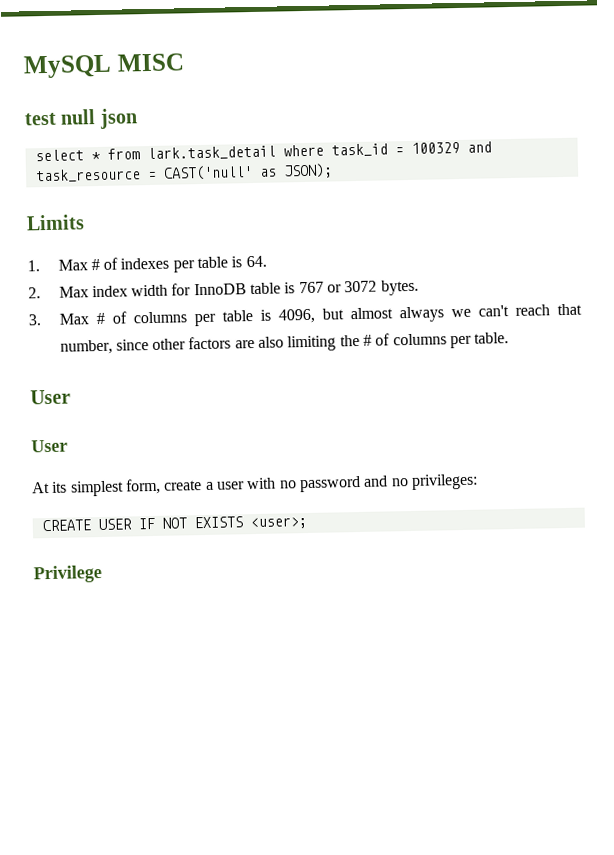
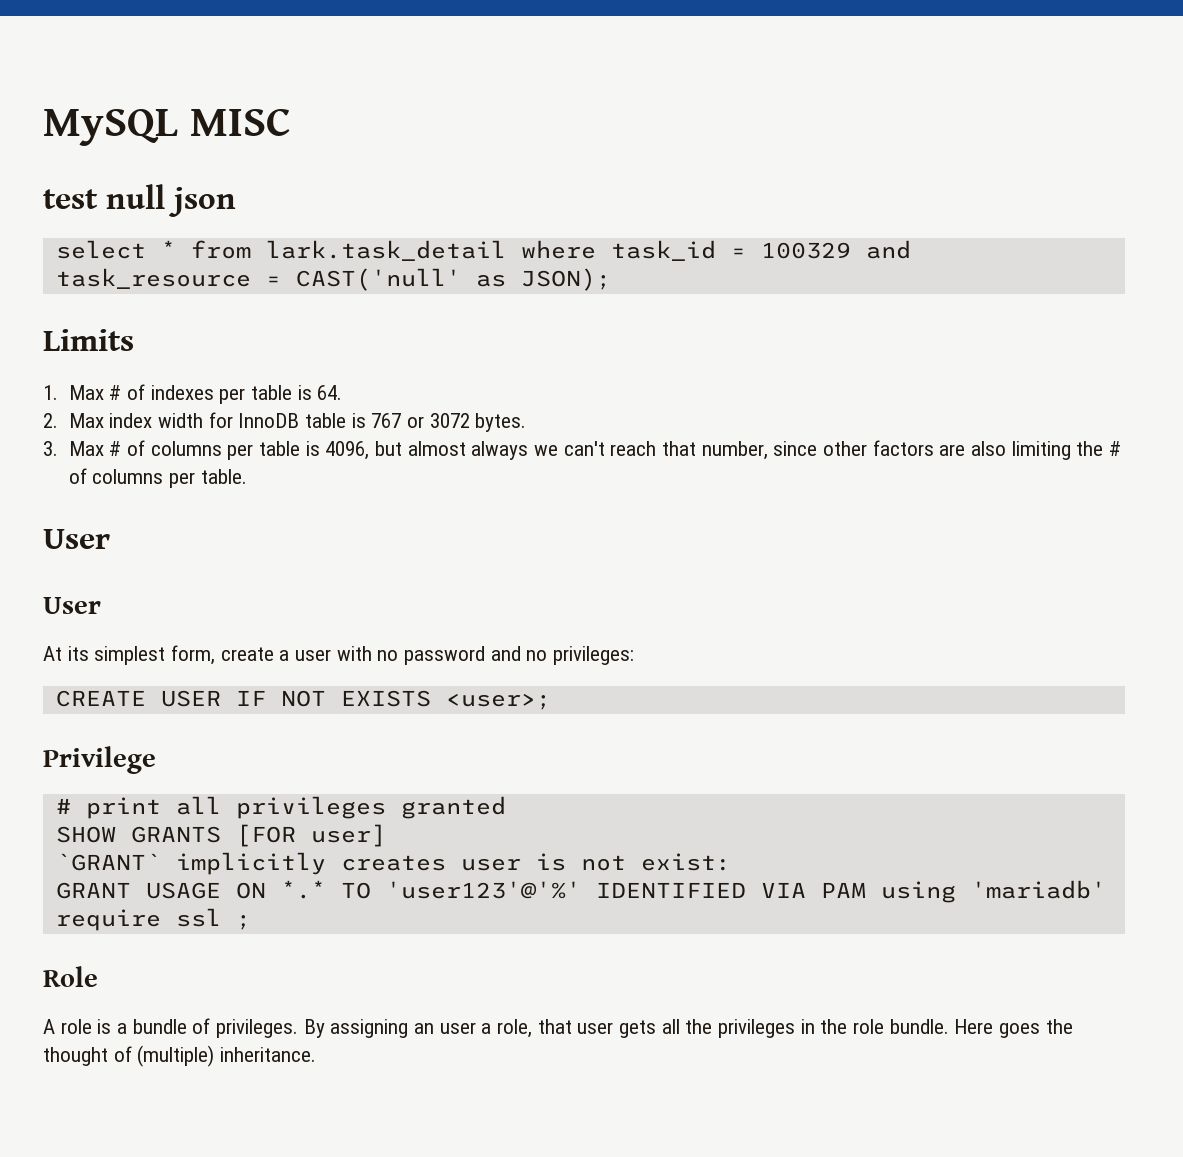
(102, 574) none -> [55,796,506,819] [55,824,386,847] [55,852,731,875] [55,880,1106,903] [55,908,251,931] [43,966,98,987] [43,1018,1073,1038] [43,1045,317,1067] // # print all privileges granted // SHOW GRANTS [FOR user] // `GRANT` implicitly creates user is not exist: // GRANT USAGE ON *.* TO 'user123'@'%' IDENTIFIED VIA PAM using 'mariadb' require ssl ; // Role // A role is a bundle of privileges. By assigning an user a role, that user gets all the privileges in the role bundle. Here goes the thought of (multiple) inheritance.

